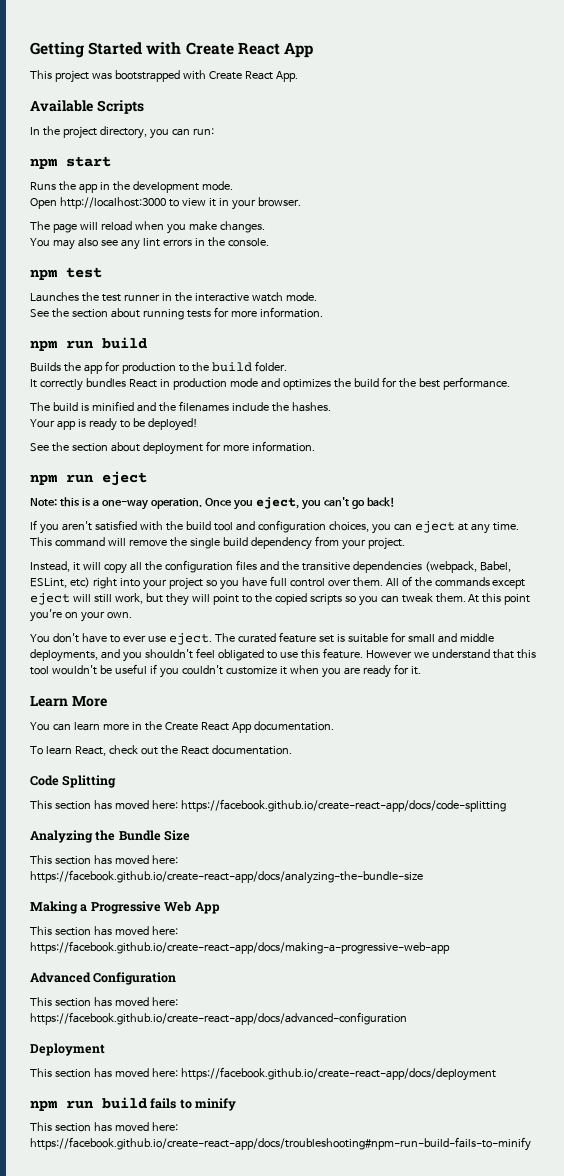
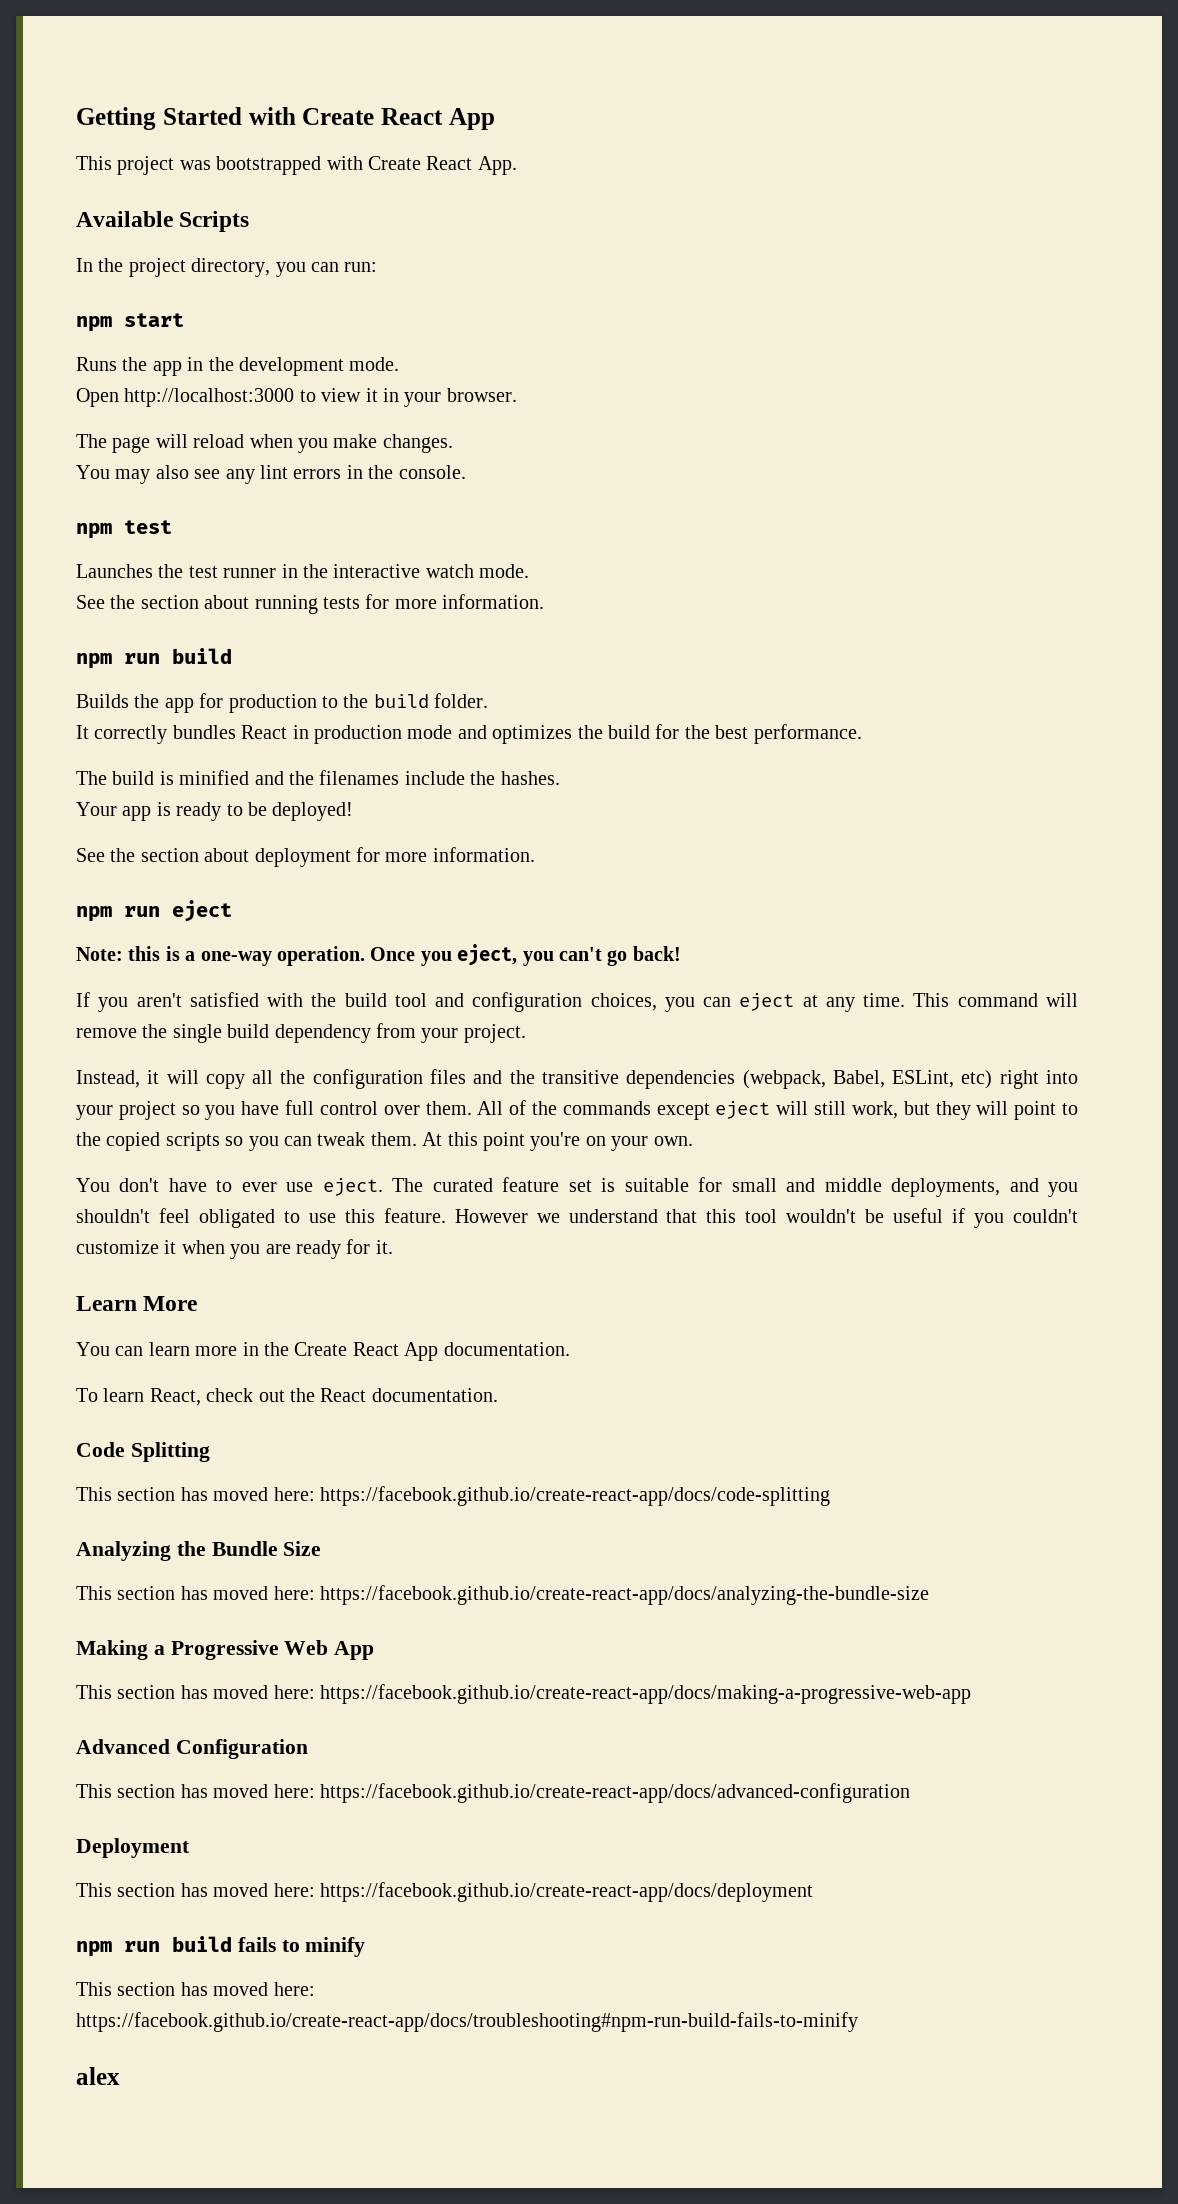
(531, 1144) none -> [76,2067,120,2085] // alex

